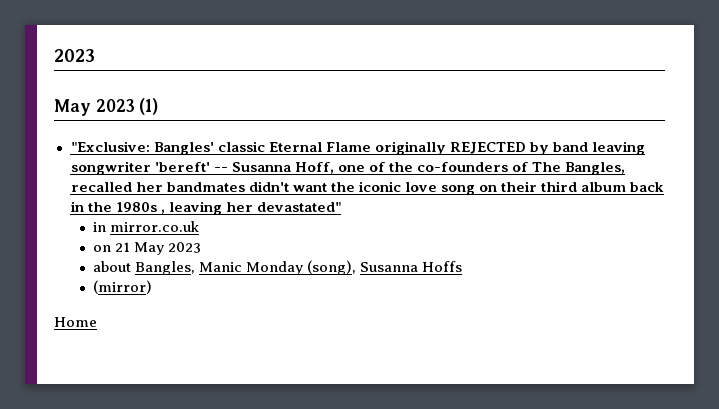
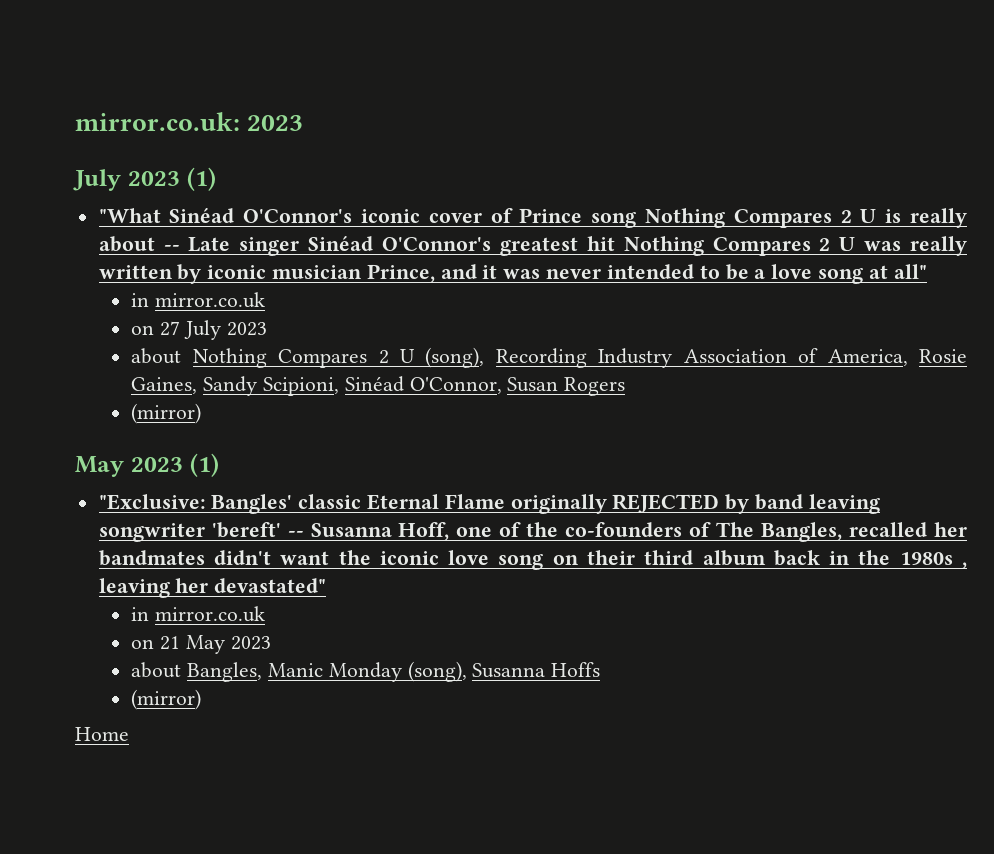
[54,49,95,62] 2023 -> [75,112,304,131] [73,167,216,191] [98,208,968,228] [98,236,968,256] [98,264,927,284] [131,292,266,308] [131,320,267,340] [131,347,967,368] [131,376,626,396] [131,403,202,424] mirror.co.uk: 2023 // July 2023 (1) // "What Sinéad O'Connor's iconic cover of Prince song Nothing Compares 2 U is really about -- Late singer Sinéad O'Connor's greatest hit Nothing Compares 2 U was really written by iconic musician Prince, and it was never intended to be a love song at all" // in mirror.co.uk // on 27 July 2023 // about Nothing Compares 2 U (song), Recording Industry Association of America, Rosie Gaines, Sandy Scipioni, Sinéad O'Connor, Susan Rogers // (mirror)

